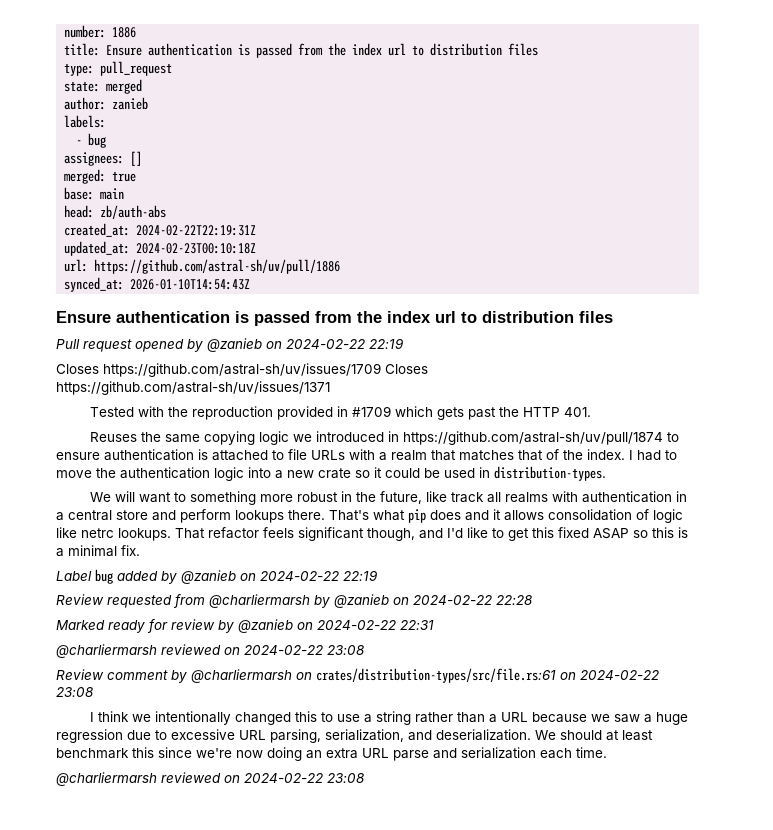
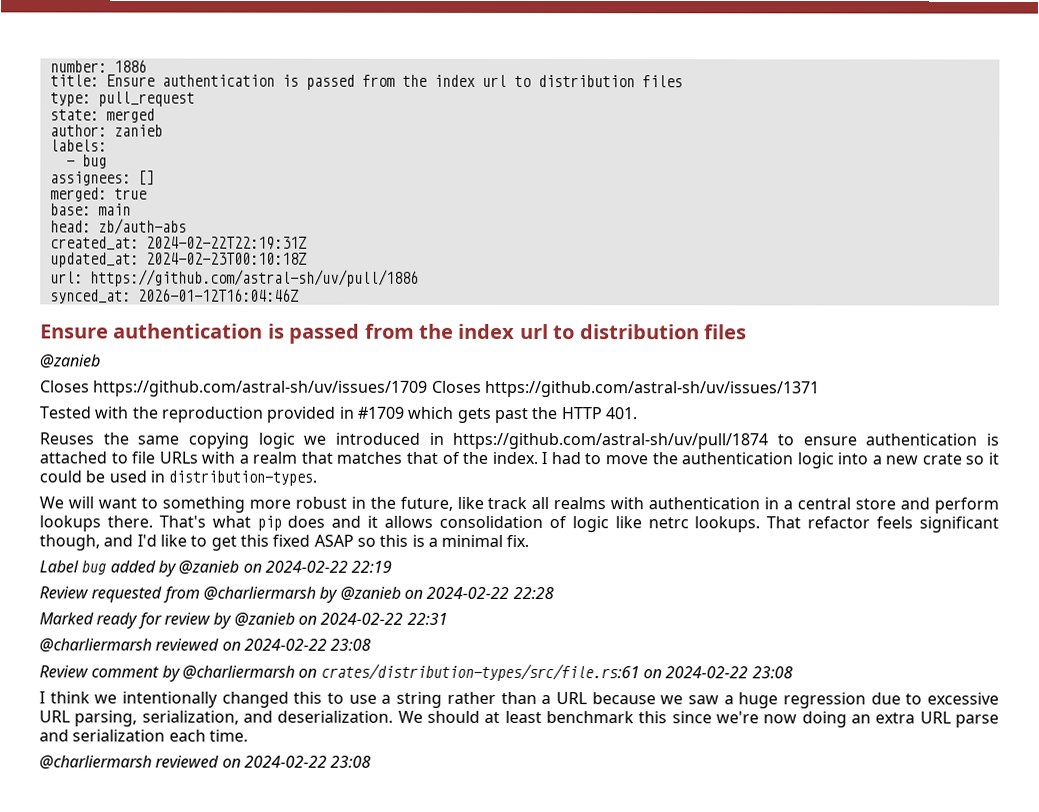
[130,279,251,290] 2026-01-10T14:54:43Z -> [137,288,299,302] 2026-01-12T16:04:46Z
[56,338,404,352] Pull request opened by @zanieb on 2024-02-22 22:19 -> [40,354,101,369] @zanieb

